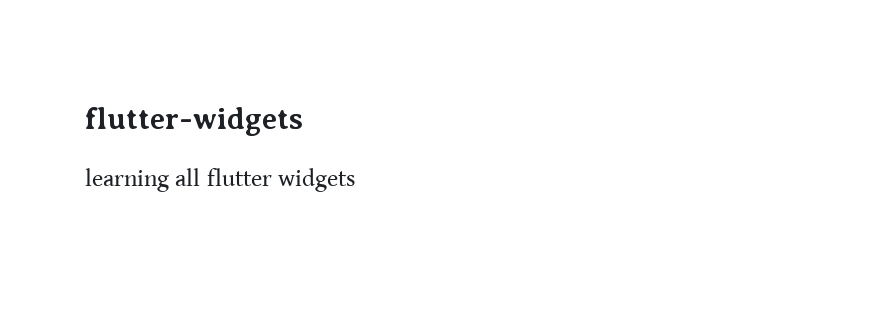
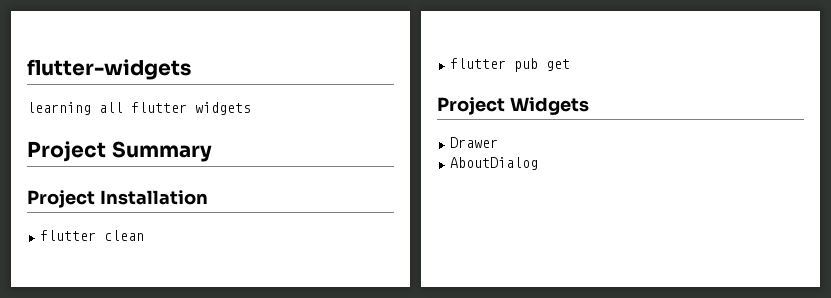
(357, 180) none -> [27,141,212,162] [27,190,208,208] [39,230,144,241] [449,58,570,72] [437,97,589,115] [449,137,498,148] [449,157,538,170] // Project Summary // Project Installation // flutter clean // flutter pub get // Project Widgets // Drawer // AboutDialog

